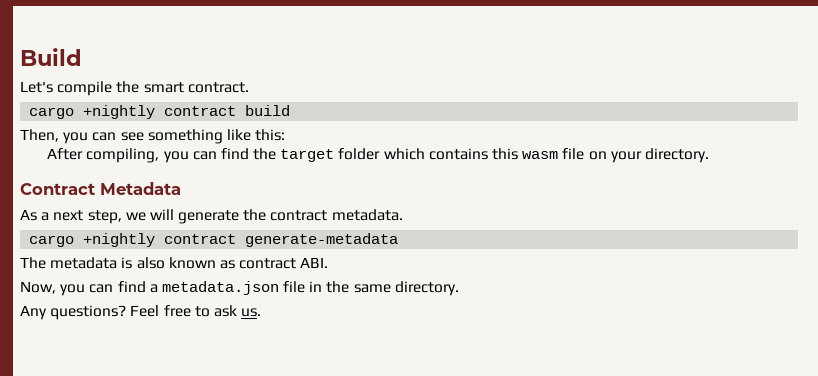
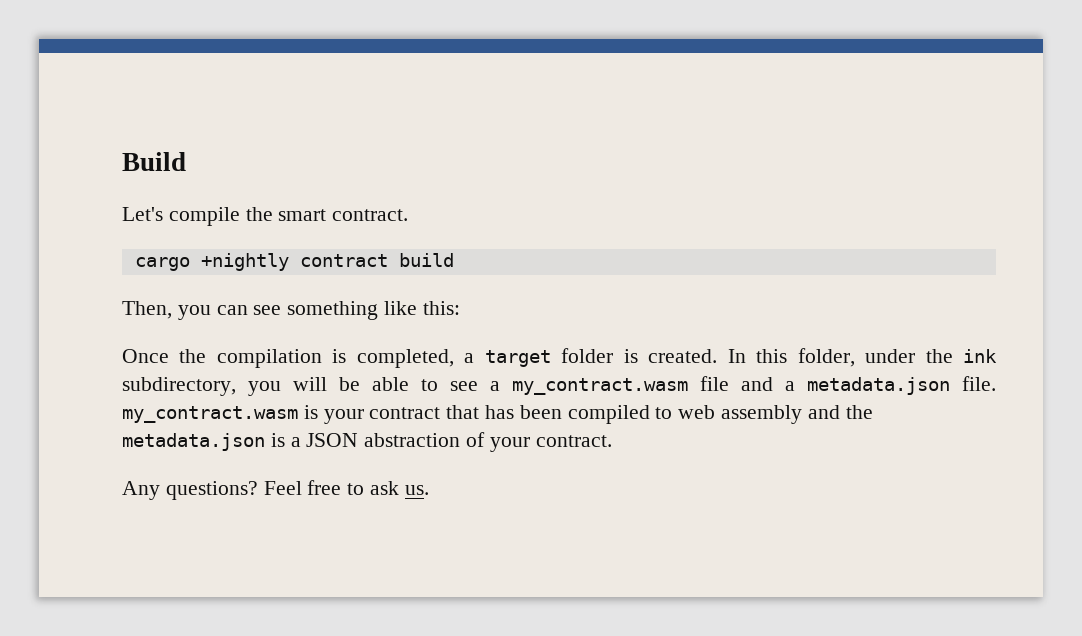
[47,148,709,163] [20,182,181,195] [20,209,403,224] [29,233,399,247] [20,257,329,269] [20,281,459,296] After compiling, you can find the target folder which contains this wasm file on your directory. // Contract Metadata // As a next step, we will generate the contract metadata. // cargo +nightly contract generate-metadata // The metadata is also known as contract ABI. // Now, you can find a metadata.json file in the same directory. -> [122,348,998,368] [122,376,996,396] [122,405,873,424] [122,432,612,452] Once the compilation is completed, a target folder is created. In this folder, under the ink subdirectory, you will be able to see a my_contract.wasm file and a metadata.json file. my_contract.wasm is your contract that has been compiled to web assembly and the metadata.json is a JSON abstraction of your contract.

